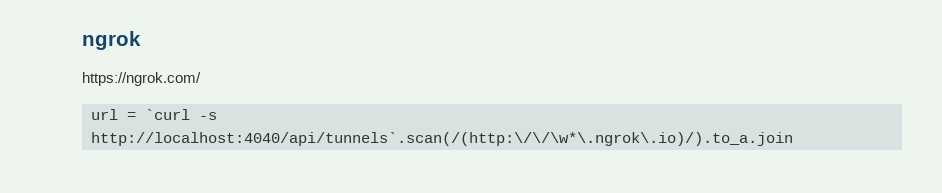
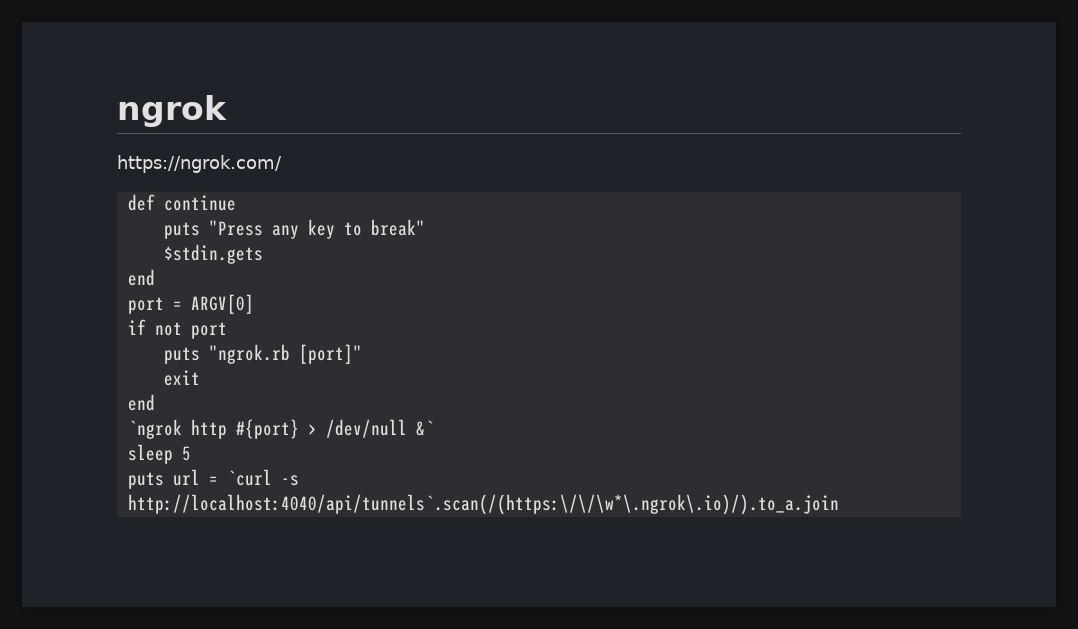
(201, 79) none -> [127,194,236,211] [163,219,425,239] [163,244,263,264] [127,269,155,286] [127,294,254,314] [127,319,227,339] [163,344,362,364] [163,370,200,386] [127,394,155,411] [127,419,434,439] [127,444,191,464] [127,472,164,489] def continue // puts "Press any key to break" // $stdin.gets // end // port = ARGV[0] // if not port // puts "ngrok.rb [port]" // exit // end // `ngrok http #{port} > /dev/null &` // sleep 5 // puts
[91,132,793,146] http://localhost:4040/api/tunnels`.scan(/(http:\/\/\w*\.ngrok\.io)/).to_a.join -> [127,494,839,515] http://localhost:4040/api/tunnels`.scan(/(https:\/\/\w*\.ngrok\.io)/).to_a.join

